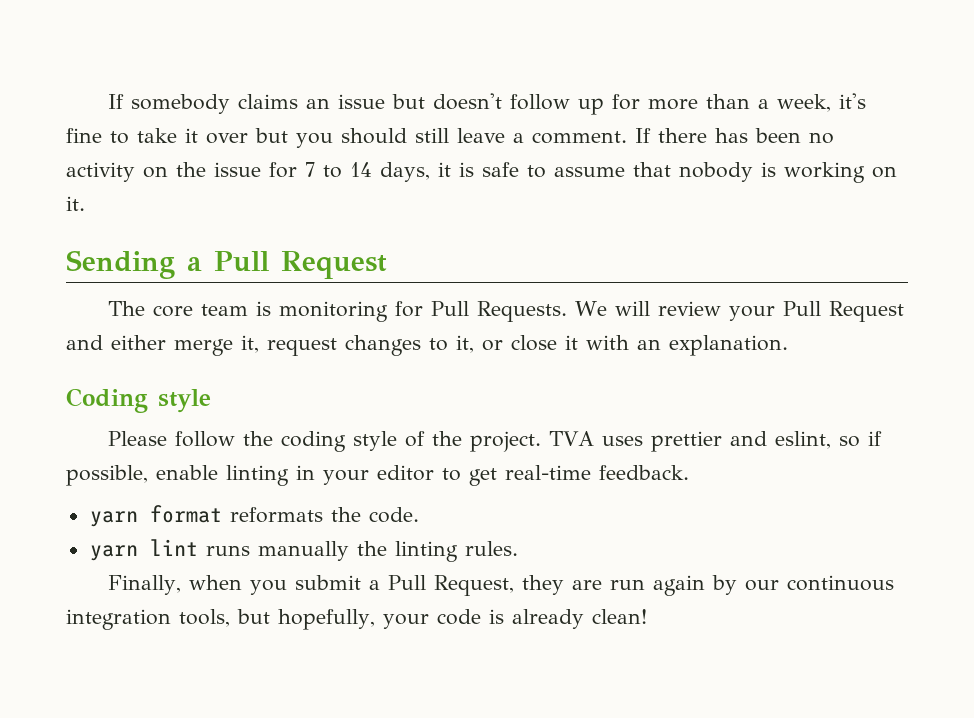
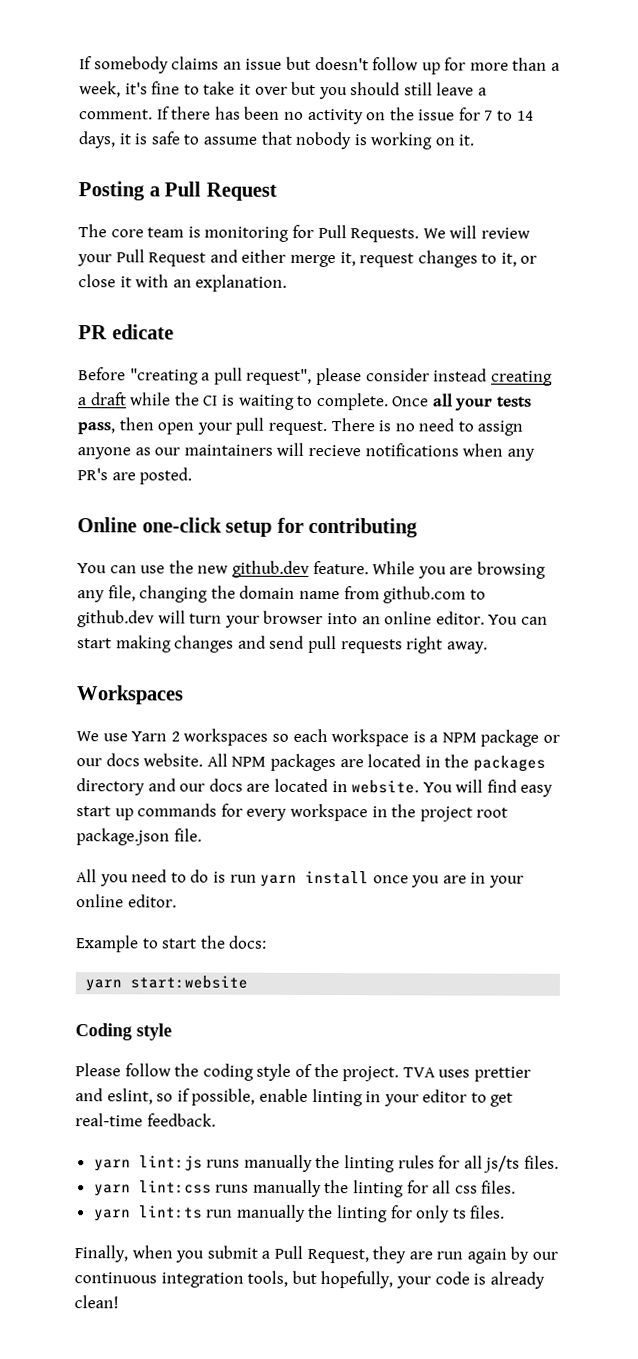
[66,250,175,279] Sending -> [78,181,145,201] Posting
(788, 345) none -> [78,324,174,340] [78,367,553,386] [78,392,533,411] [77,417,524,436] [77,442,535,461] [77,467,193,485] [77,517,419,538] [77,560,546,579] [77,585,486,604] [77,610,548,628] [77,635,488,654] [76,685,183,705] [76,728,561,747] [76,753,546,772] [76,778,554,797] [76,803,509,822] [76,828,202,846] [76,869,525,888] [76,894,177,908] [75,935,268,953] [85,975,249,992] // PR edicate // Before "creating a pull request", please consider instead creating a draft while the CI is waiting to complete. Once all your tests pass, then open your pull request. There is no need to assign anyone as our maintainers will recieve notifications when any PR's are posted. // Online one-click setup for contributing // You can use the new github.dev feature. While you are browsing any file, changing the domain name from github.com to github.dev will turn your browser into an online editor. You can start making changes and send pull requests right away. // Workspaces // We use Yarn 2 workspaces so each workspace is a NPM package or our docs website. All NPM packages are located in the packages directory and our docs are located in website. You will find easy start up commands for every workspace in the project root package.json file. // All you need to do is run yarn install once you are in your online editor. // Example to start the docs: // yarn start:website
[149,505,419,523] [89,539,518,562] format reformats the code. // yarn lint runs manually the linting rules. -> [138,1154,560,1173] [93,1179,517,1198] [93,1204,506,1223] lint:js runs manually the linting rules for all js/ts files. // yarn lint:css runs manually the linting for all css files. // yarn lint:ts run manually the linting for only ts files.

